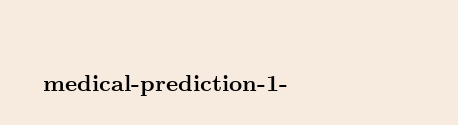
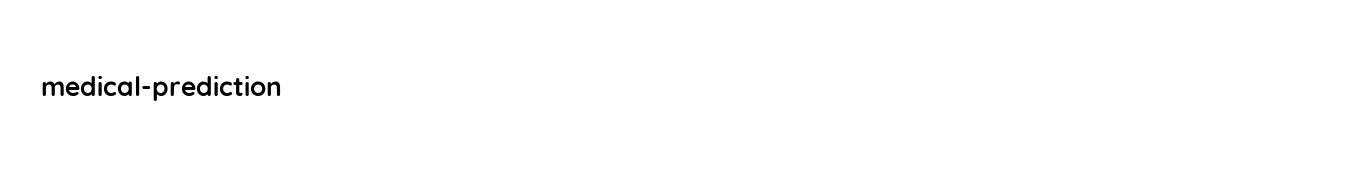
[43,75,288,96] medical-prediction-1- -> [41,75,282,101] medical-prediction

